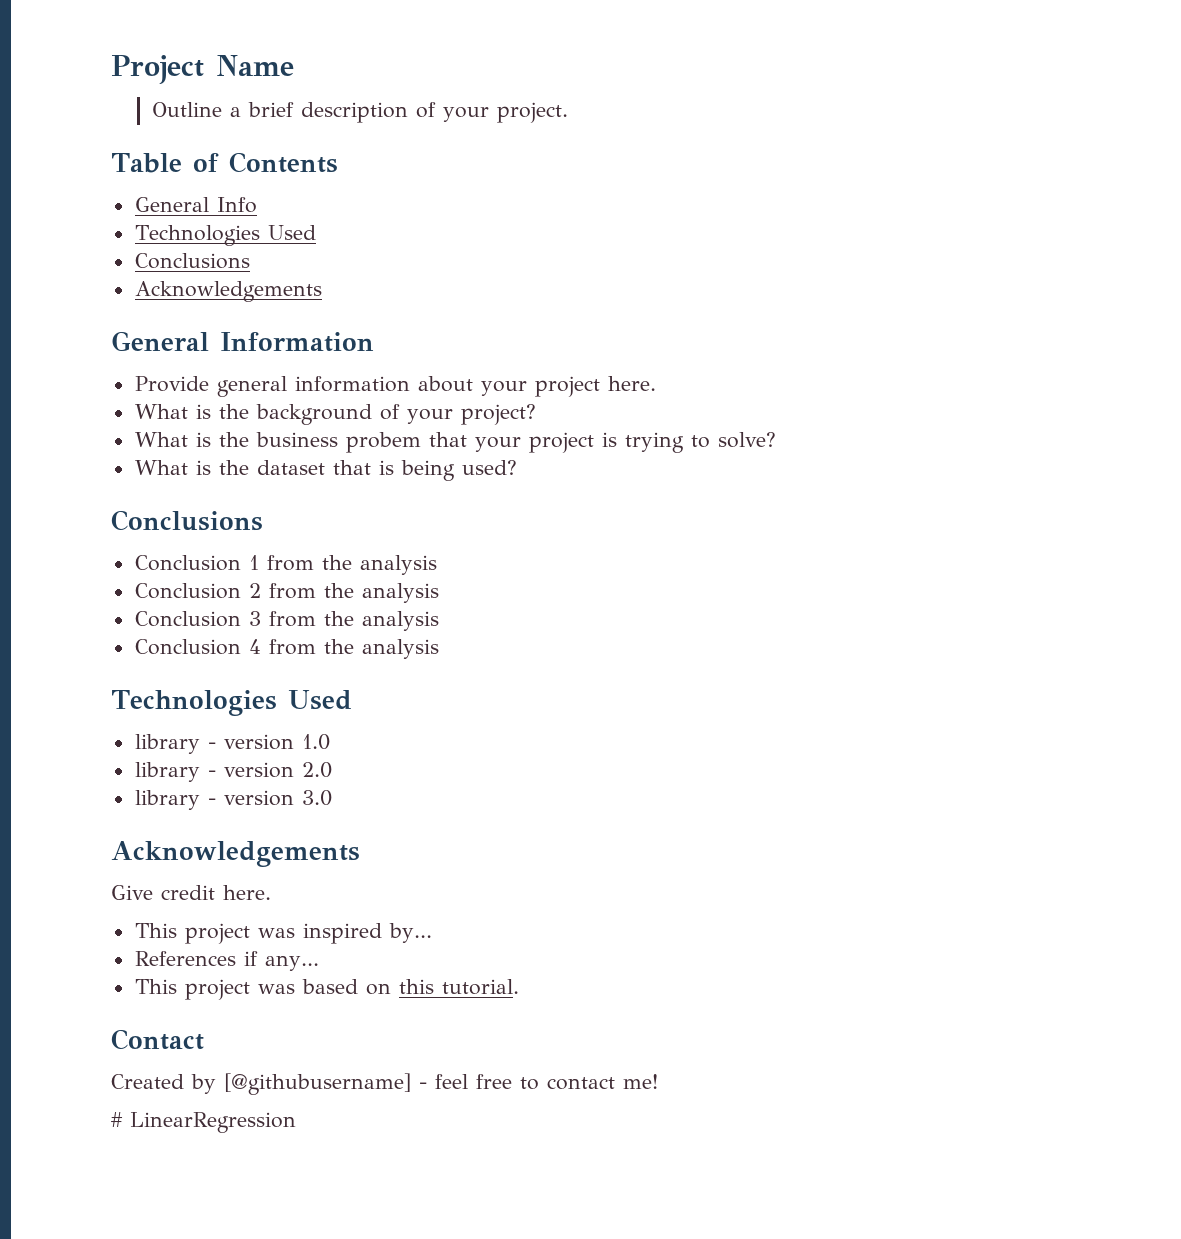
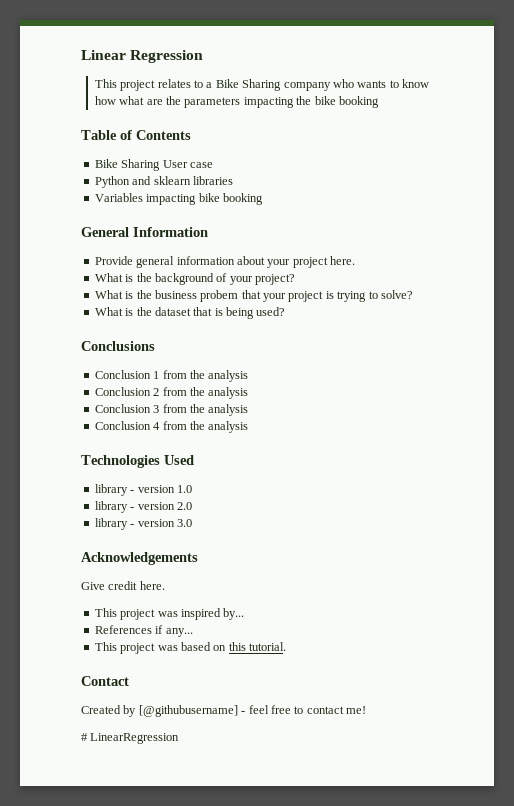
[111,55,294,84] [151,102,568,123] [111,152,338,173] [134,197,257,213] [134,225,316,246] [134,253,250,269] [134,281,322,302] Project Name // Outline a brief description of your project. // Table of Contents // General Info // Technologies Used // Conclusions // Acknowledgements -> [81,50,204,63] [94,79,430,91] [94,96,379,108] [81,130,191,140] [94,159,213,171] [94,176,233,188] [94,193,263,205] Linear Regression // This project relates to a Bike Sharing company who wants to know how what are the parameters impacting the bike booking // Table of Contents // Bike Sharing User case // Python and sklearn libraries // Variables impacting bike booking

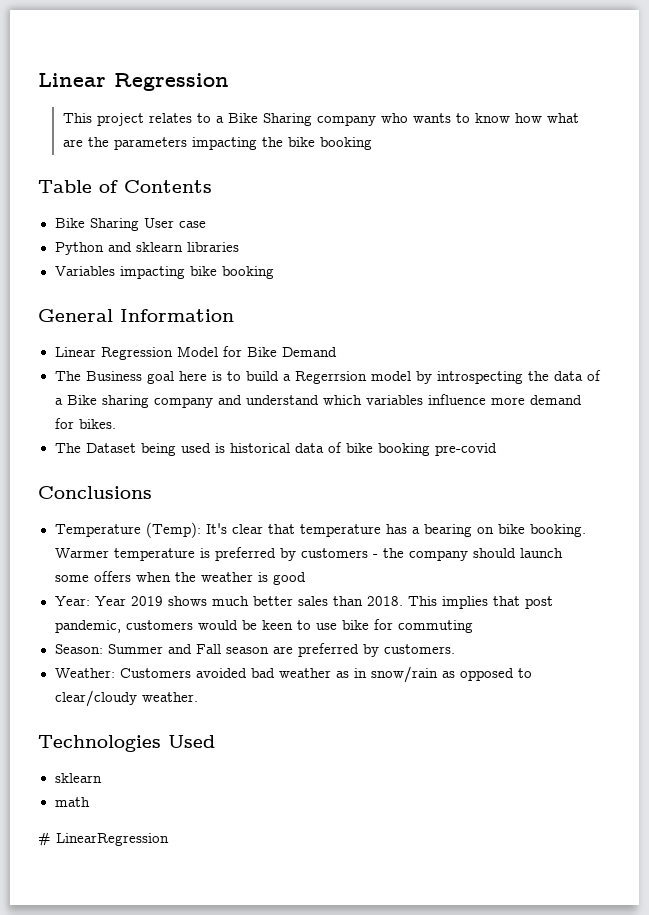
[94,256,355,268] [94,273,295,285] [94,290,413,302] [94,307,286,319] [81,341,155,351] [94,370,249,382] [94,387,249,399] [94,404,249,416] [94,421,249,433] [81,455,194,468] [94,484,192,496] [94,501,192,513] [94,518,192,530] [81,552,198,565] [81,581,165,590] [94,608,245,620] [94,625,193,637] [94,642,286,654] [81,676,129,686] [81,705,366,717] Provide general information about your project here. // What is the background of your project? // What is the business probem that your project is trying to solve? // What is the dataset that is being used? // Conclusions // Conclusion 1 from the analysis // Conclusion 2 from the analysis // Conclusion 3 from the analysis // Conclusion 4 from the analysis // Technologies Used // library - version 1.0 // library - version 2.0 // library - version 3.0 // Acknowledgements // Give credit here. // This project was inspired by... // References if any... // This project was based on this tutorial. // Contact // Created by [@githubusername] - feel free to contact me! -> [54,346,337,360] [54,370,601,384] [54,394,582,408] [54,418,116,429] [54,442,497,456] [38,486,152,499] [54,522,586,538] [54,547,563,561] [54,571,306,585] [54,596,553,609] [54,619,473,633] [54,643,455,657] [54,666,532,683] [54,690,198,707] [38,735,215,752] [54,773,102,783] [54,797,90,807] Linear Regression Model for Bike Demand // The Business goal here is to build a Regerrsion model by introspecting the data of a Bike sharing company and understand which variables influence more demand for bikes. // The Dataset being used is historical data of bike booking pre-covid // Conclusions // Temperature (Temp): It's clear that temperature has a bearing on bike booking. Warmer temperature is preferred by customers - the company should launch some offers when the weather is good // Year: Year 2019 shows much better sales than 2018. This implies that post pandemic, customers would be keen to use bike for commuting // Season: Summer and Fall season are preferred by customers. // Weather: Customers avoided bad weather as in snow/rain as opposed to clear/cloudy weather. // Technologies Used // sklearn // math

